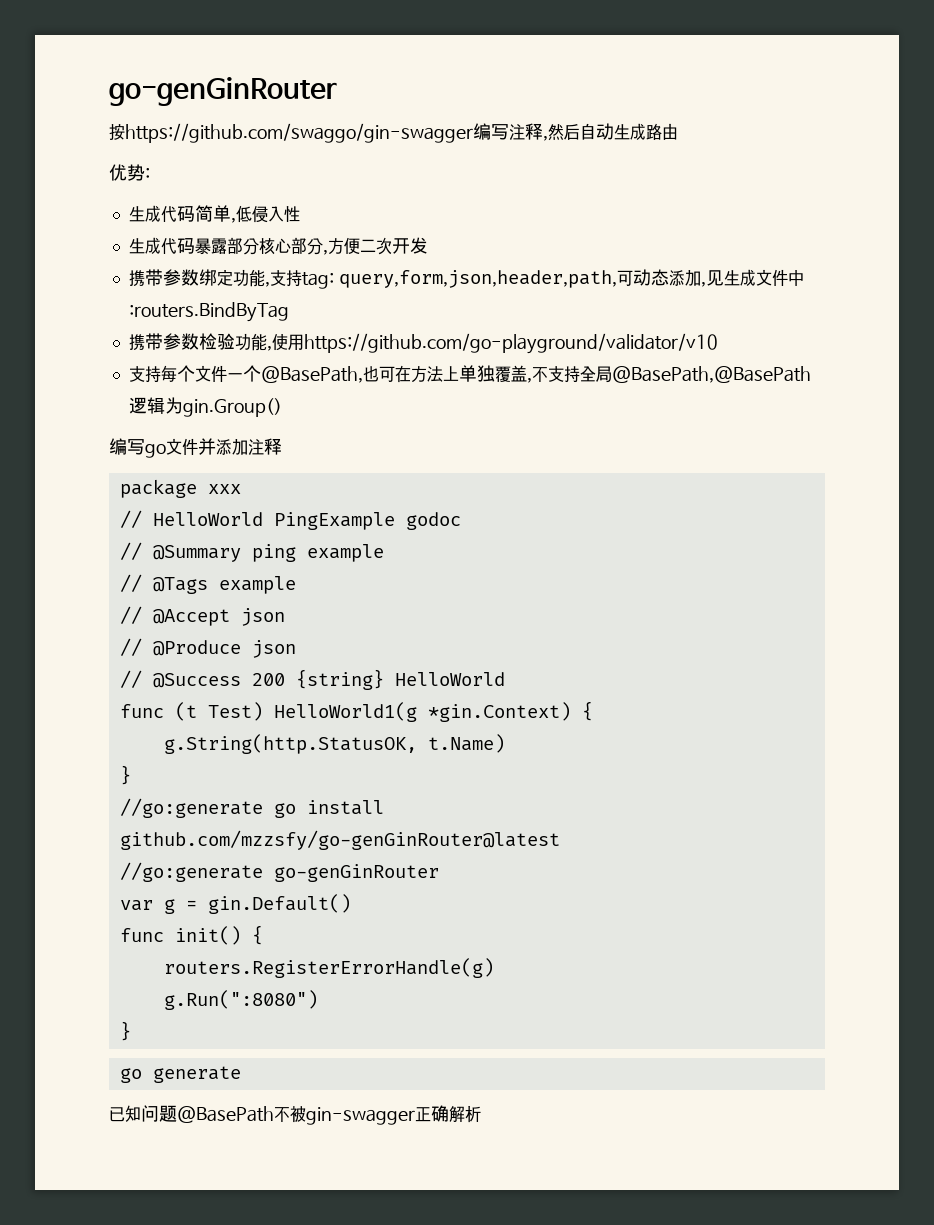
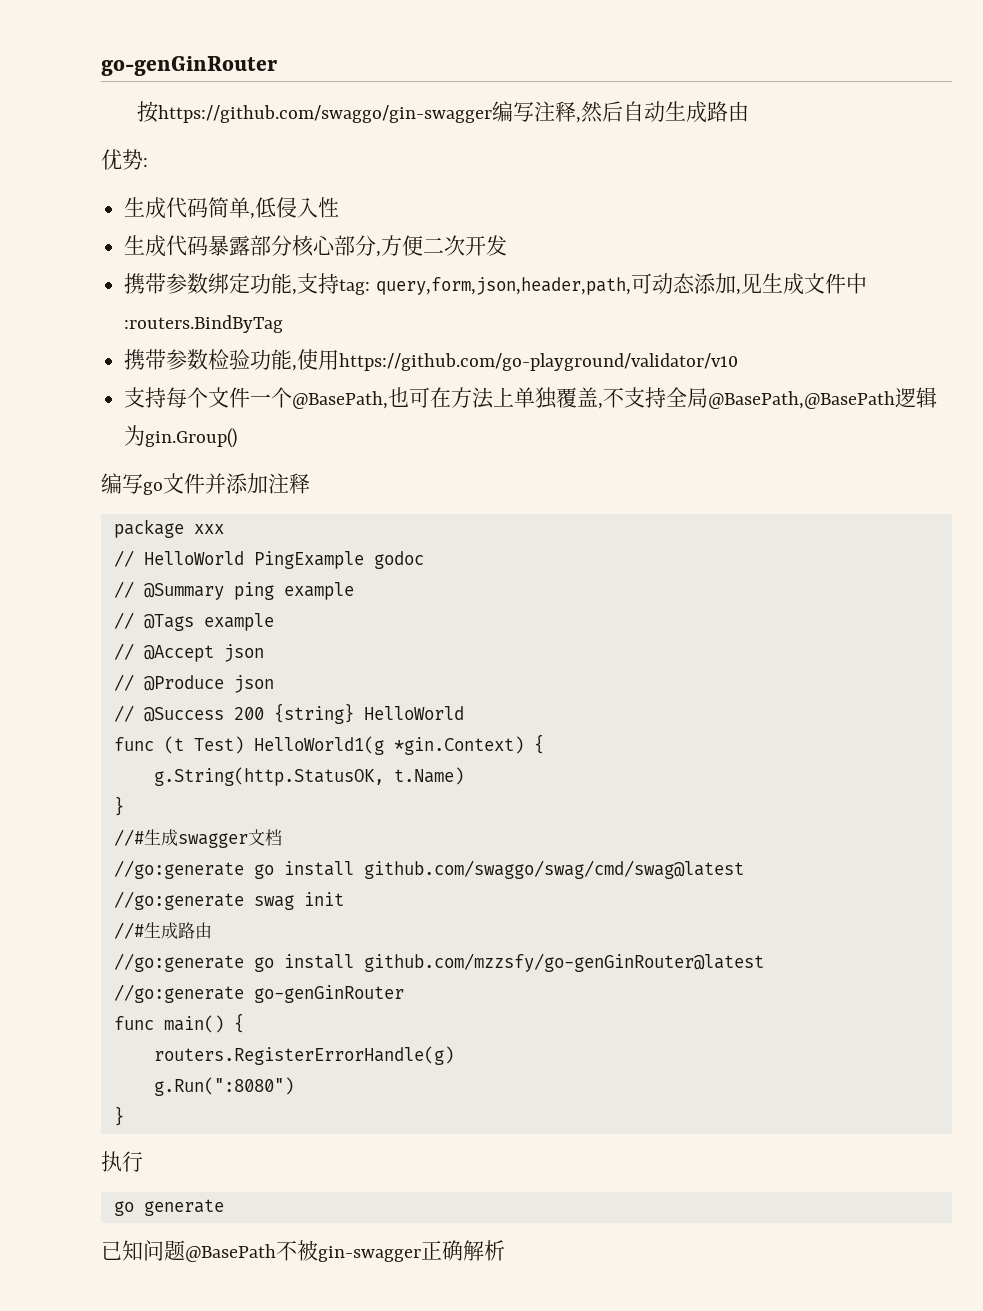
(131, 775) none -> [113,829,282,848] [113,860,744,879] [113,891,344,910] [113,922,212,939] // //#生成swagger文档 // //go:generate go install github.com/swaggo/swag/cmd/swag@latest // //go:generate swag init // //#生成路由
[119,894,351,914] [119,926,241,945] // var g = gin.Default() // func init() -> [113,1015,224,1033] // func main()
(131, 1031) none -> [101,1151,143,1172] // 执行

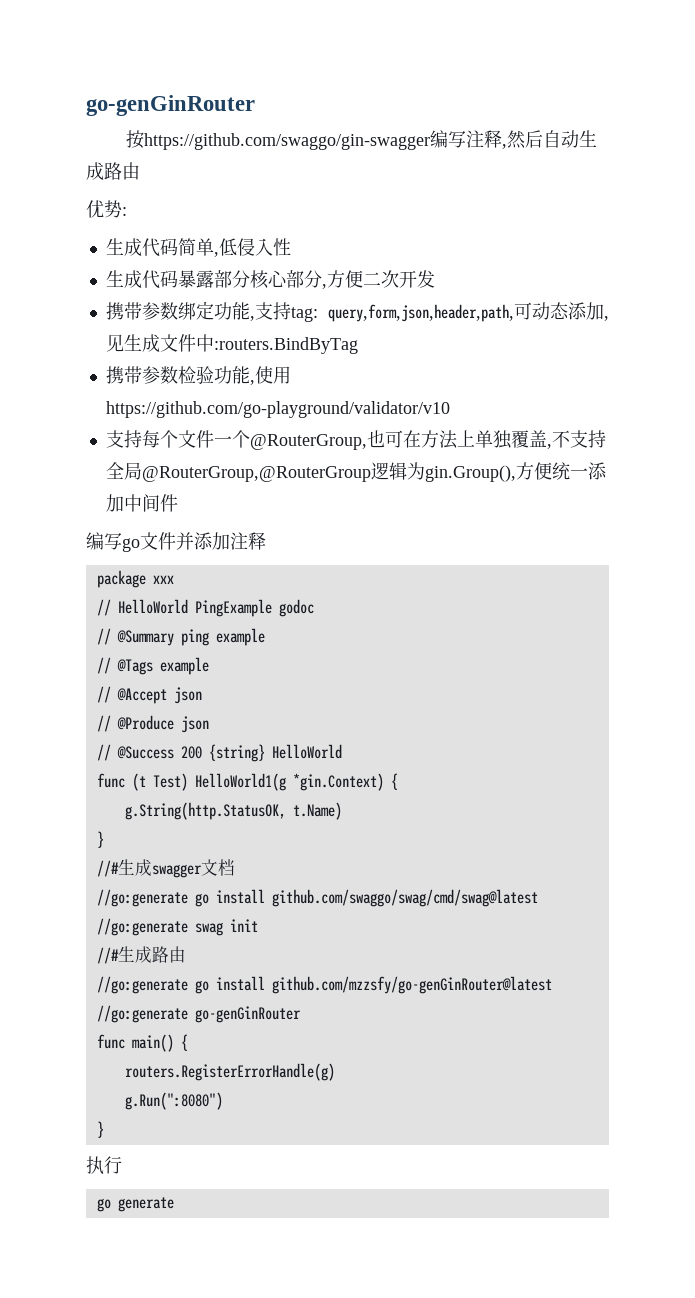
[292,391,389,409] @BasePath, -> [249,434,367,450] @RouterGroup,
[708,387,938,409] [124,425,238,448] @BasePath,@BasePath逻辑为gin.Group() -> [141,462,607,482] [105,494,178,512] @RouterGroup,@RouterGroup逻辑为gin.Group(),方便统一添加中间件
[101,1240,505,1262] // 已知问题@BasePath不被gin-swagger正确解析 -> (174, 1204) none

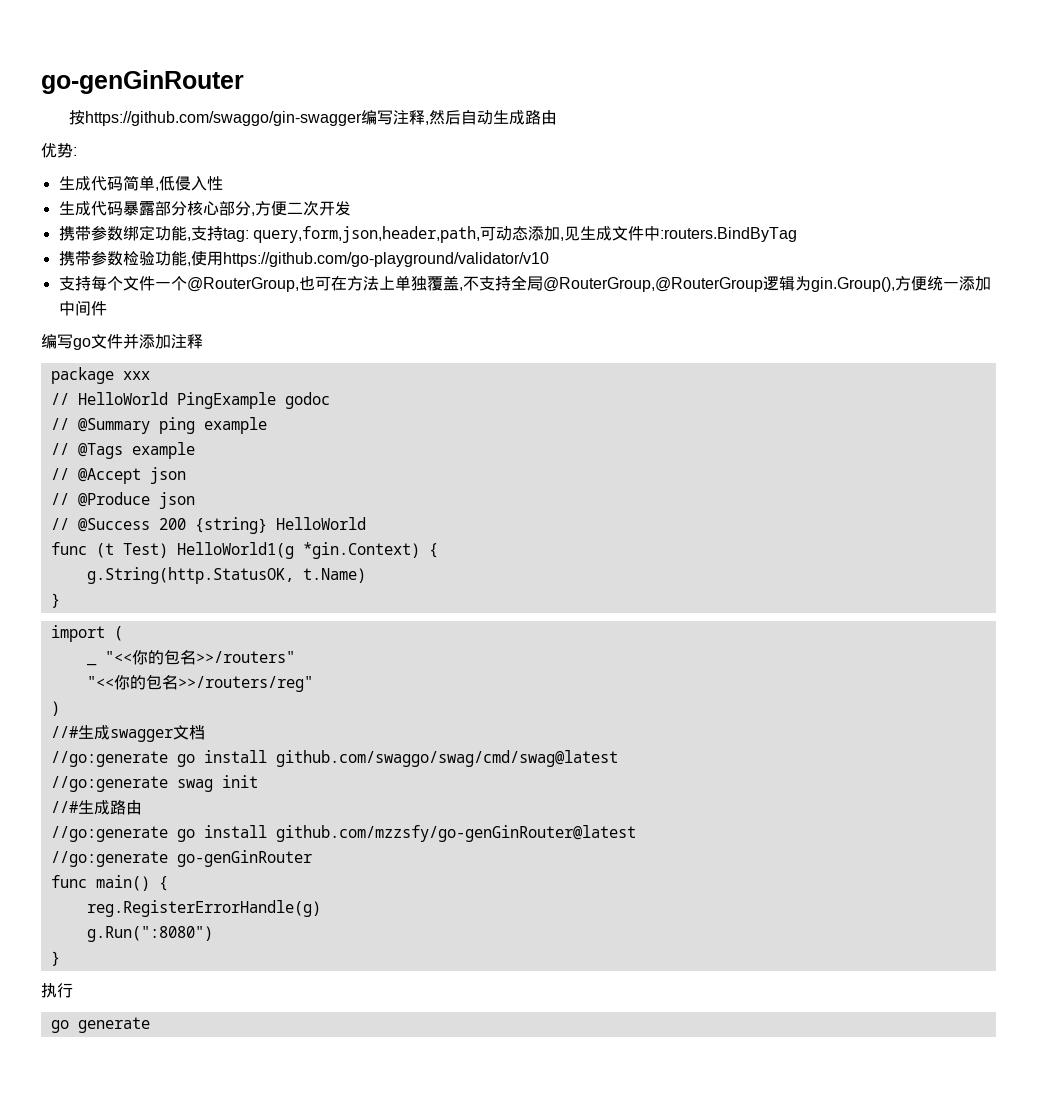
(104, 839) none -> [50,625,123,642] [86,663,97,666] [104,649,295,665] [86,674,313,692] [50,701,60,716] // import ( // _ "<<你的包名>>/routers" // "<<你的包名>>/routers/reg" // )
[124,1063,335,1081] routers.RegisterErrorHandle(g) -> [86,900,321,917] reg.RegisterErrorHandle(g)

